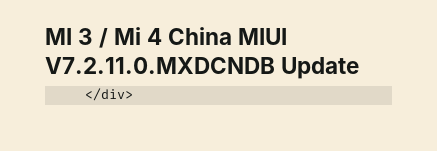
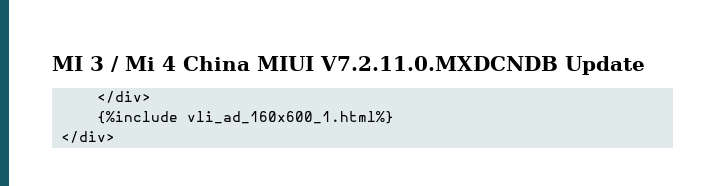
(133, 94) none -> [96,111,394,124] [60,131,115,143] // {%include vli_ad_160x600_1.html%} // </div>

